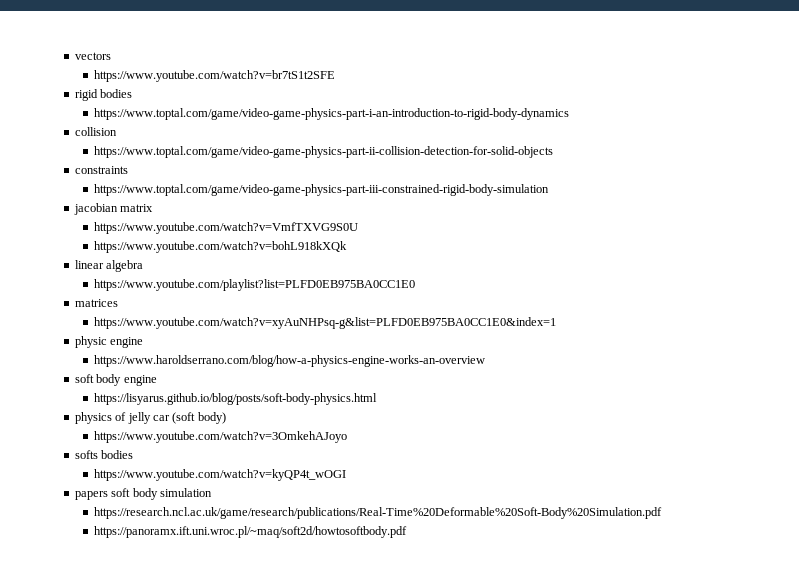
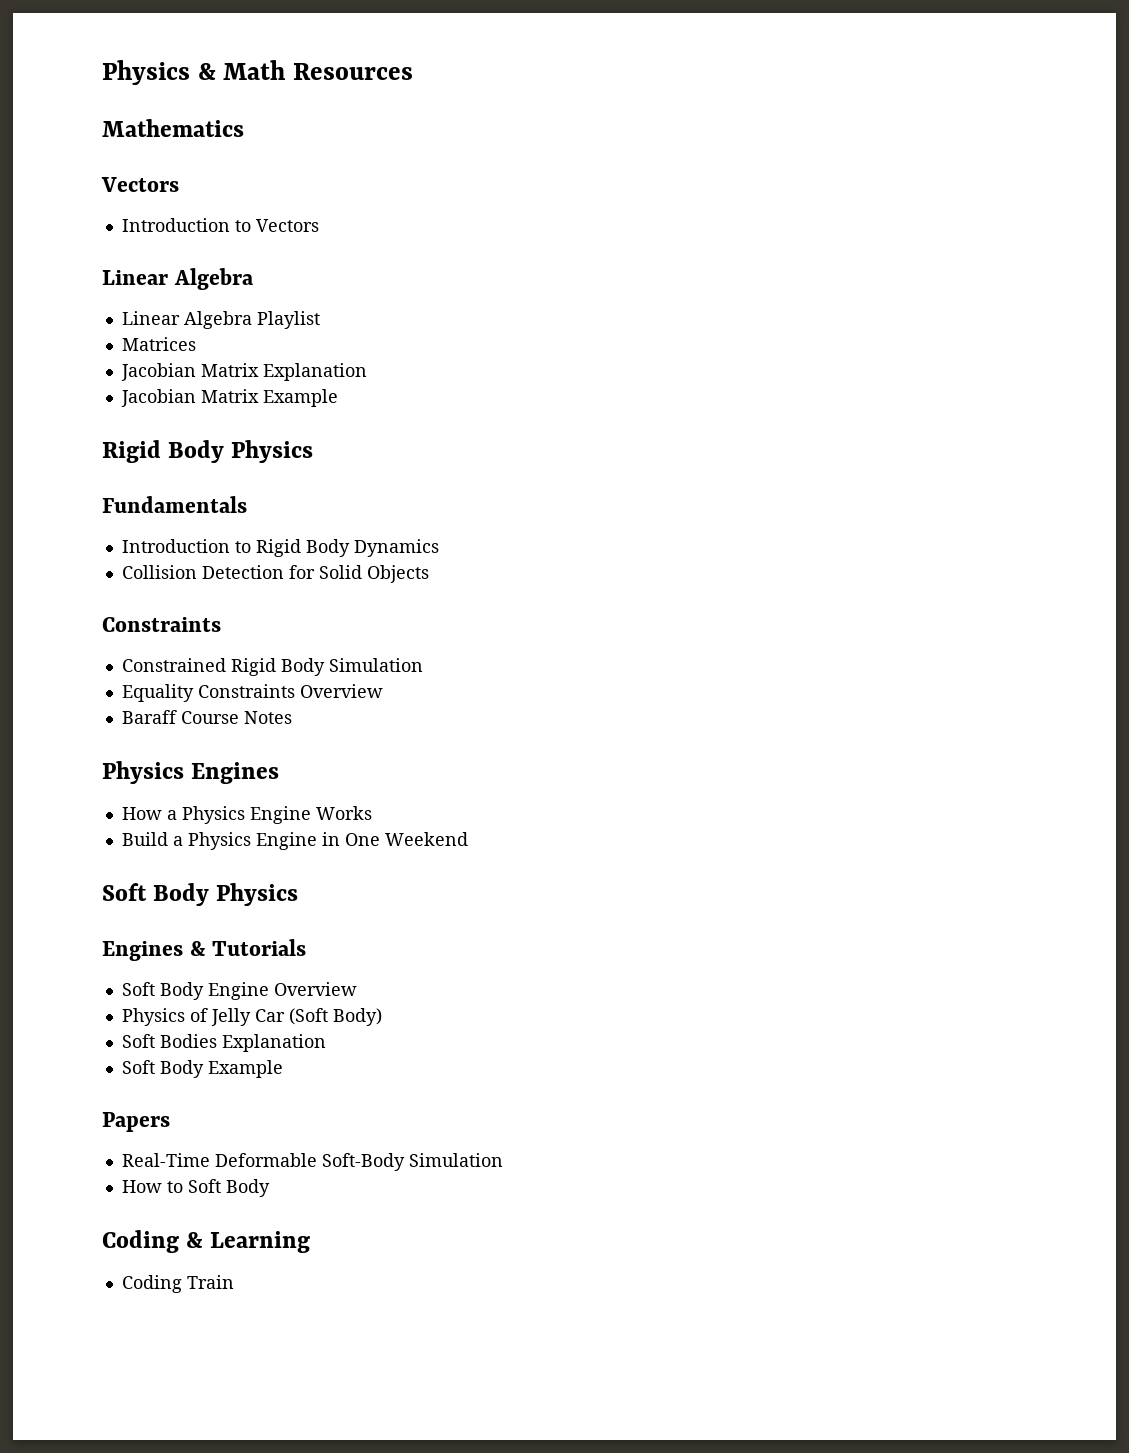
[74,52,111,60] [93,70,335,82] [74,89,133,101] [93,108,569,120] [74,127,117,136] [93,146,553,158] [74,166,128,174] [93,184,549,196] [73,203,154,215] [93,222,358,234] [93,241,347,253] [74,260,144,272] [93,279,415,291] [74,299,118,307] [93,317,556,329] [74,336,144,348] [93,355,485,367] [74,374,157,386] [93,393,377,405] [74,412,226,424] [93,431,347,443] [74,450,134,459] [93,469,346,481] [74,488,212,500] [93,507,662,519] [93,526,407,538] vectors // https://www.youtube.com/watch?v=br7tS1t2SFE // rigid bodies // https://www.toptal.com/game/video-game-physics-part-i-an-introduction-to-rigid-body-dynamics // collision // https://www.toptal.com/game/video-game-physics-part-ii-collision-detection-for-solid-objects // constraints // https://www.toptal.com/game/video-game-physics-part-iii-constrained-rigid-body-simulation // jacobian matrix // https://www.youtube.com/watch?v=VmfTXVG9S0U // https://www.youtube.com/watch?v=bohL918kXQk // linear algebra // https://www.youtube.com/playlist?list=PLFD0EB975BA0CC1E0 // matrices // https://www.youtube.com/watch?v=xyAuNHPsq-g&list=PLFD0EB975BA0CC1E0&index=1 // physic engine // https://www.haroldserrano.com/blog/how-a-physics-engine-works-an-overview // soft body engine // https://lisyarus.github.io/blog/posts/soft-body-physics.html // physics of jelly car (soft body) // https://www.youtube.com/watch?v=3OmkehAJoyo // softs bodies // https://www.youtube.com/watch?v=kyQP4t_wOGI // papers soft body simulation // https://research.ncl.ac.uk/game/research/publications/Real-Time%20Deformable%20Soft-Body%20Simulation.pdf // https://panoramx.ift.uni.wroc.pl/~maq/soft2d/howtosoftbody.pdf -> [102,60,414,85] [102,119,244,137] [101,177,179,192] [121,218,319,232] [102,268,254,290] [121,311,320,329] [121,337,196,351] [120,363,367,381] [120,389,338,407] [102,440,314,463] [102,496,247,513] [121,539,439,557] [121,565,429,583] [102,617,221,632] [121,658,423,676] [121,684,383,702] [121,710,292,724] [102,761,280,784] [121,806,372,824] [121,832,468,850] [102,883,299,906] [102,939,307,961] [121,982,357,1000] [121,1008,382,1026] [121,1034,326,1052] [121,1060,283,1078] [102,1112,170,1132] [121,1153,503,1171] [121,1179,270,1197] [102,1230,311,1253] [121,1275,234,1293] Physics & Math Resources // Mathematics // Vectors // Introduction to Vectors // Linear Algebra // Linear Algebra Playlist // Matrices // Jacobian Matrix Explanation // Jacobian Matrix Example // Rigid Body Physics // Fundamentals // Introduction to Rigid Body Dynamics // Collision Detection for Solid Objects // Constraints // Constrained Rigid Body Simulation // Equality Constraints Overview // Baraff Course Notes // Physics Engines // How a Physics Engine Works // Build a Physics Engine in One Weekend // Soft Body Physics // Engines & Tutorials // Soft Body Engine Overview // Physics of Jelly Car (Soft Body) // Soft Bodies Explanation // Soft Body Example // Papers // Real-Time Deformable Soft-Body Simulation // How to Soft Body // Coding & Learning // Coding Train

